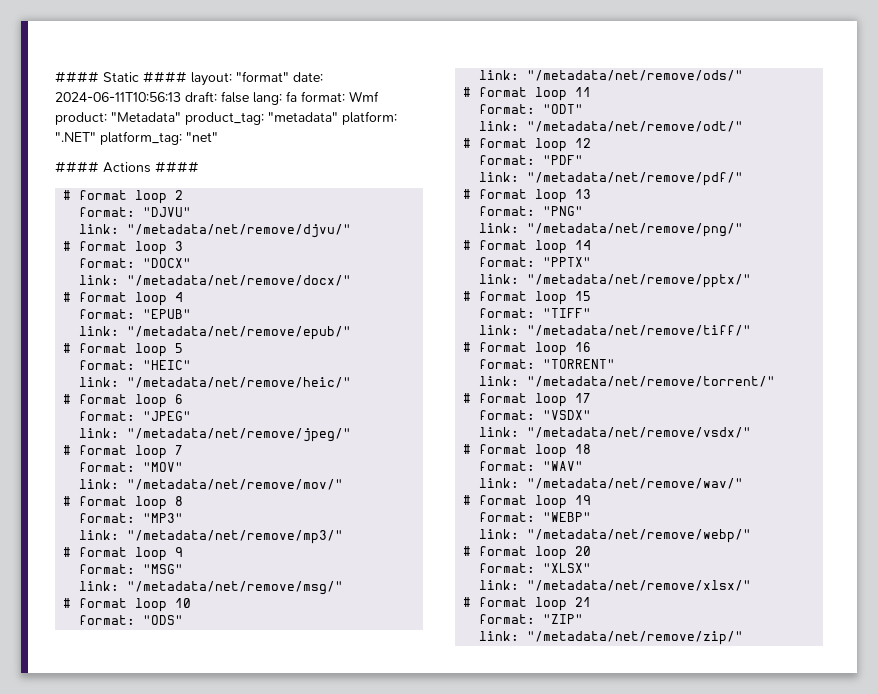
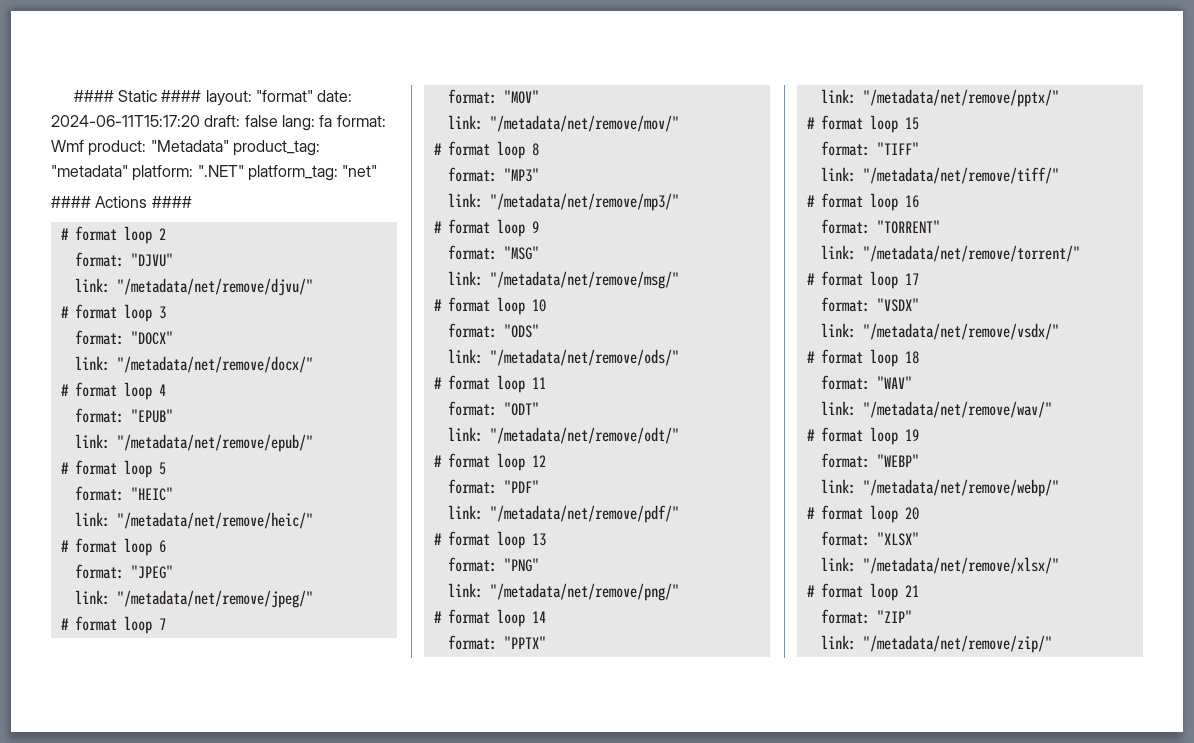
[55,92,181,102] 2024-06-11T10:56:13 -> [51,115,200,127] 2024-06-11T15:17:20

